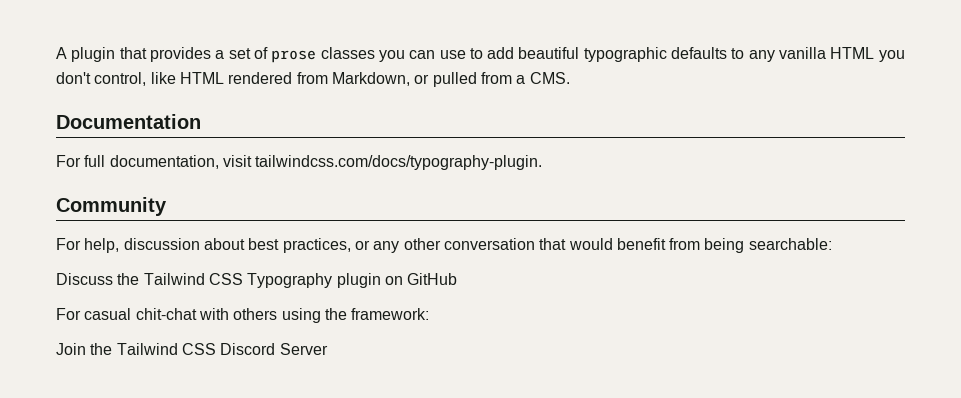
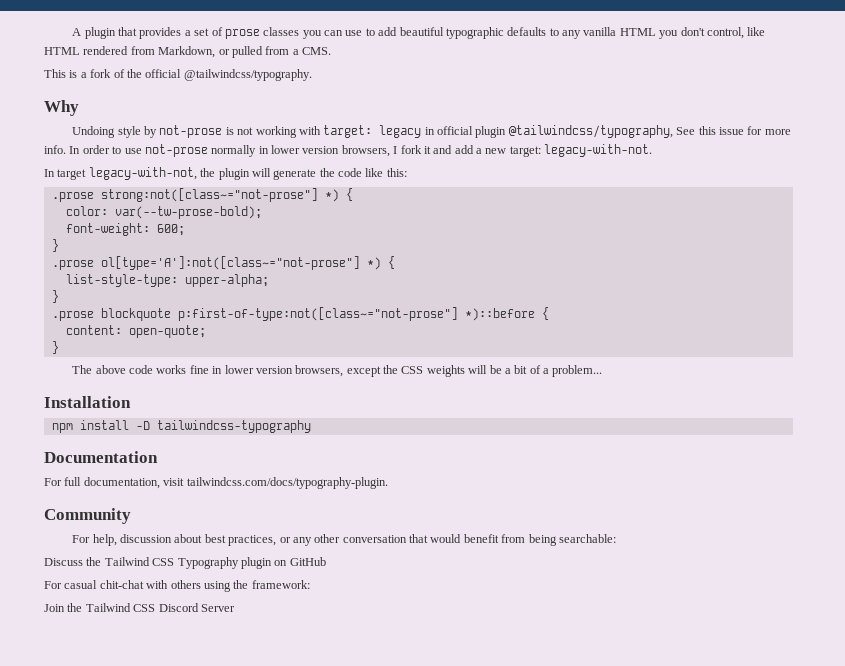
(570, 78) none -> [44,69,312,81] [44,100,79,116] [72,125,791,138] [44,144,653,157] [44,167,407,180] [51,188,353,202] [65,206,262,219] [65,223,185,236] [51,239,59,252] [51,256,395,270] [65,274,269,287] [51,290,59,303] [51,307,549,321] [65,325,206,338] [51,341,59,354] [72,365,603,377] [44,396,131,408] [51,420,311,433] // This is a fork of the official @tailwindcss/typography. // Why // Undoing style by not-prose is not working with target: legacy in official plugin @tailwindcss/typography, See this issue for more info. In order to use not-prose normally in lower version browsers, I fork it and add a new target: legacy-with-not. // In target legacy-with-not, the plugin will generate the code like this: // .prose strong:not([class~="not-prose"] *) { // color: var(--tw-prose-bold); // font-weight: 600; // } // .prose ol[type='A']:not([class~="not-prose"] *) { // list-style-type: upper-alpha; // } // .prose blockquote p:first-of-type:not([class~="not-prose"] *)::before { // content: open-quote; // } // The above code works fine in lower version browsers, except the CSS weights will be a bit of a problem... // Installation // npm install -D tailwindcss-typography

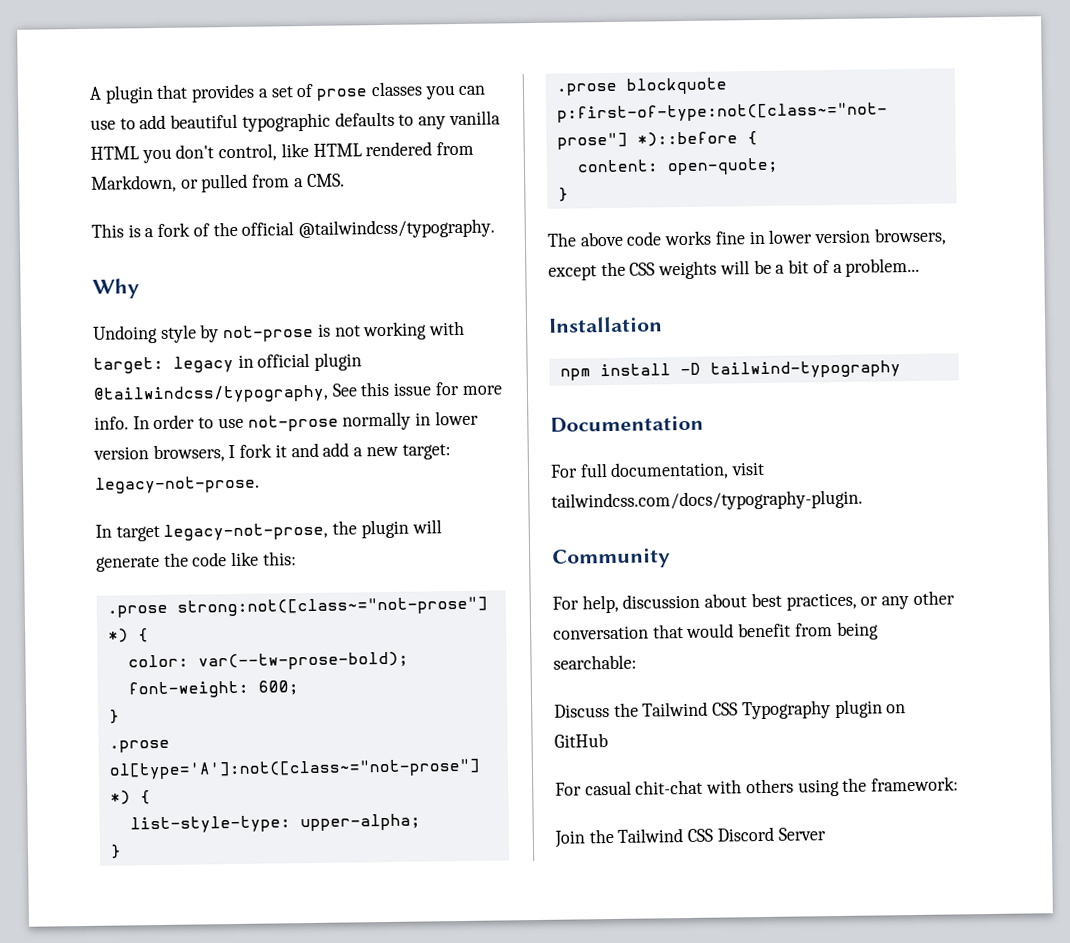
[544,144,653,157] legacy-with-not. -> [95,475,260,494] legacy-not-prose.
[88,167,197,180] legacy-with-not, -> [163,522,329,541] legacy-not-prose,
[156,420,311,433] tailwindcss-typography -> [709,360,901,379] tailwind-typography

